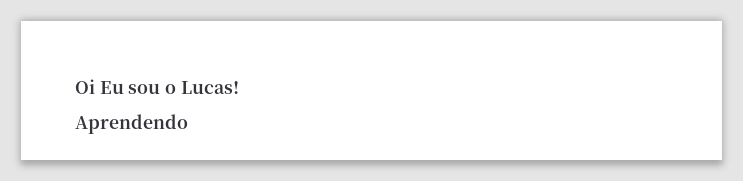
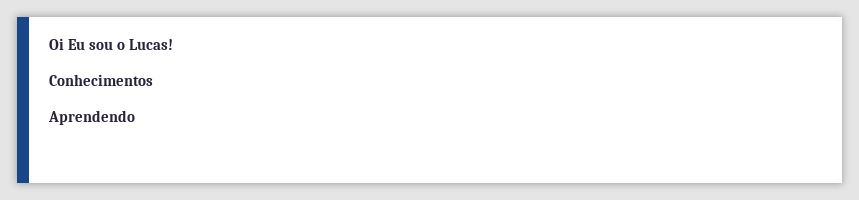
(239, 87) none -> [49,74,153,86] // Conhecimentos

